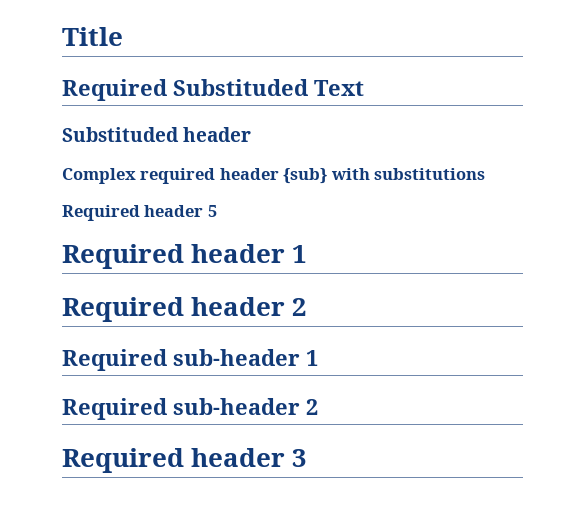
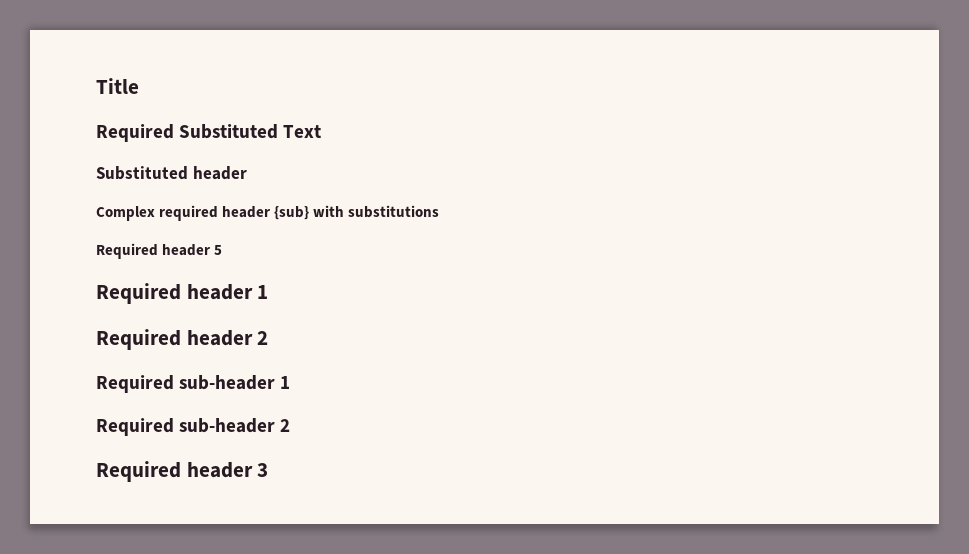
[173,79,308,96] Substituded -> [179,124,279,139] Substituted
[62,127,179,142] Substituded -> [96,166,188,180] Substituted

